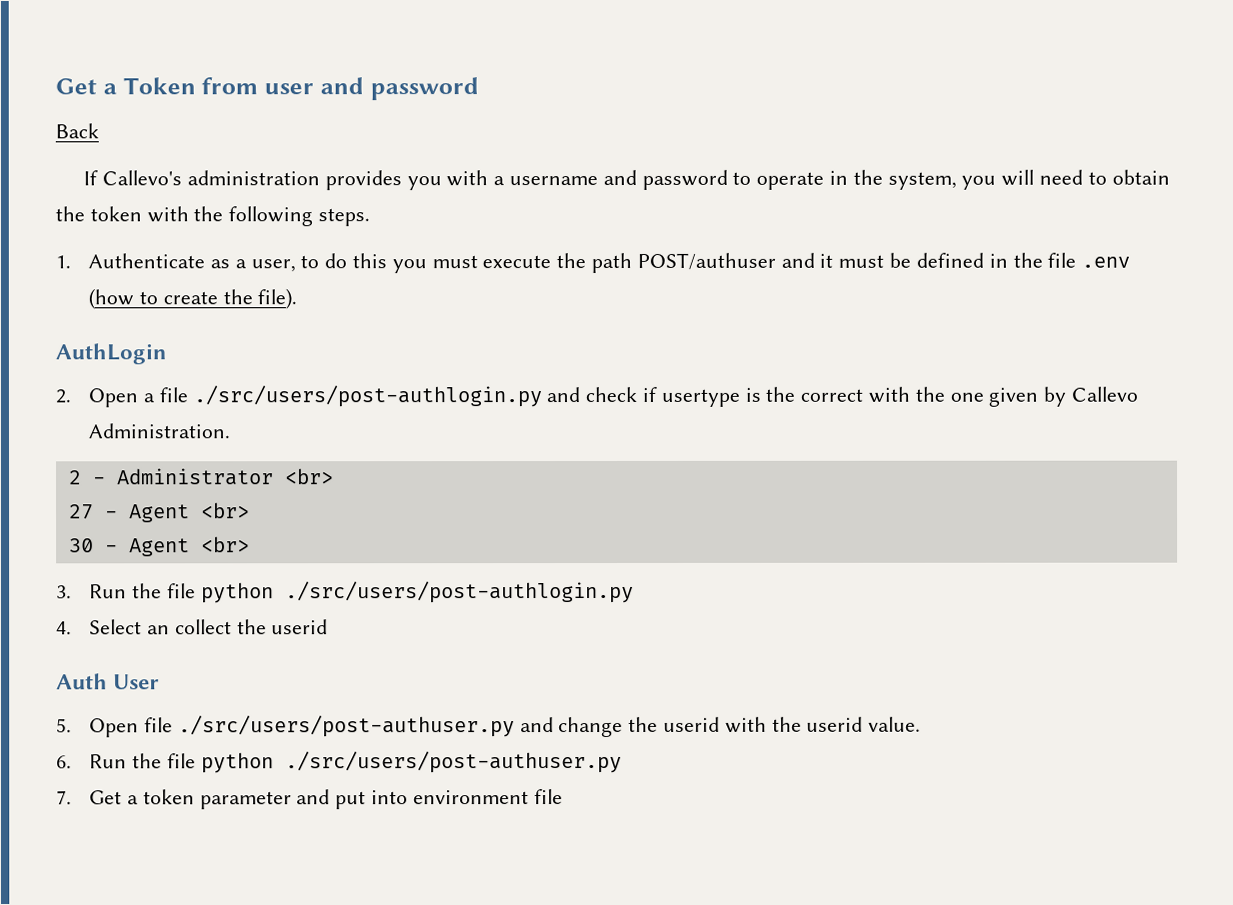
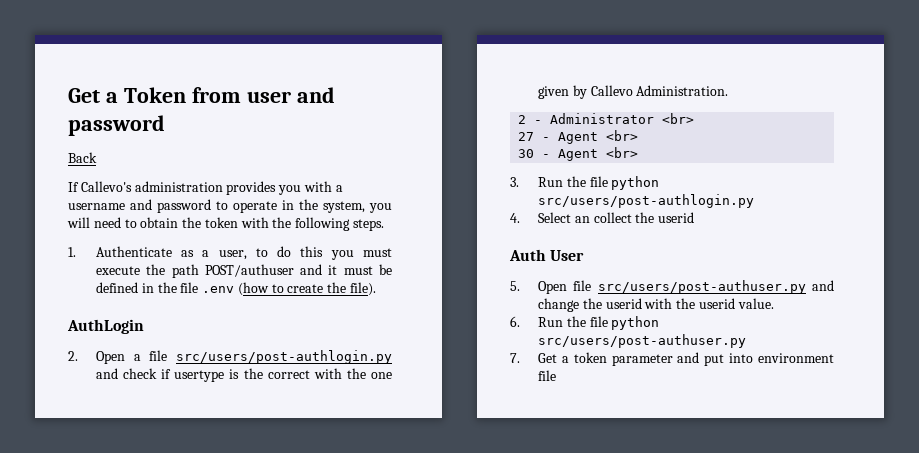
[192,385,542,408] ./src/users/post-authlogin.py -> [175,350,392,364] src/users/post-authlogin.py
[284,580,634,604] ./src/users/post-authlogin.py -> [537,194,754,208] src/users/post-authlogin.py
[177,715,515,738] ./src/users/post-authuser.py -> [597,280,806,294] src/users/post-authuser.py
[284,750,622,774] ./src/users/post-authuser.py -> [537,334,746,348] src/users/post-authuser.py

